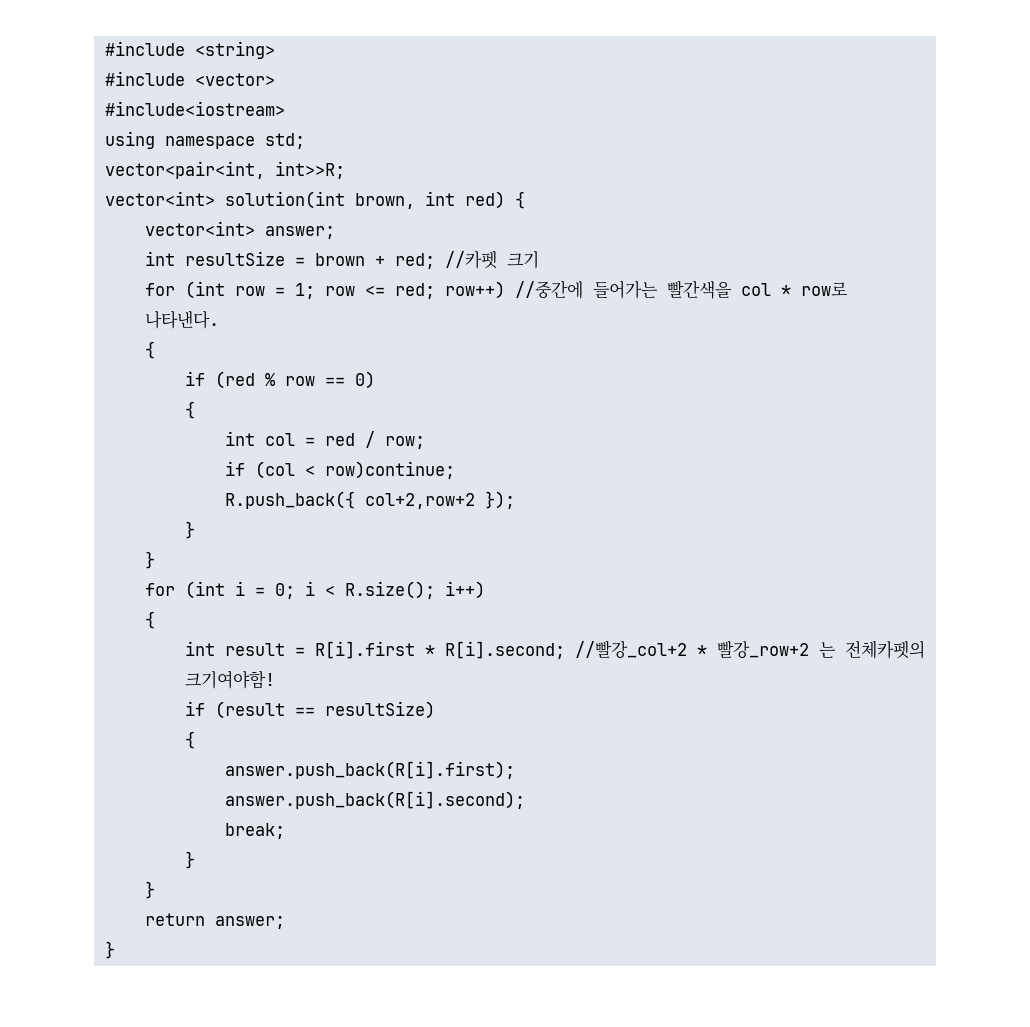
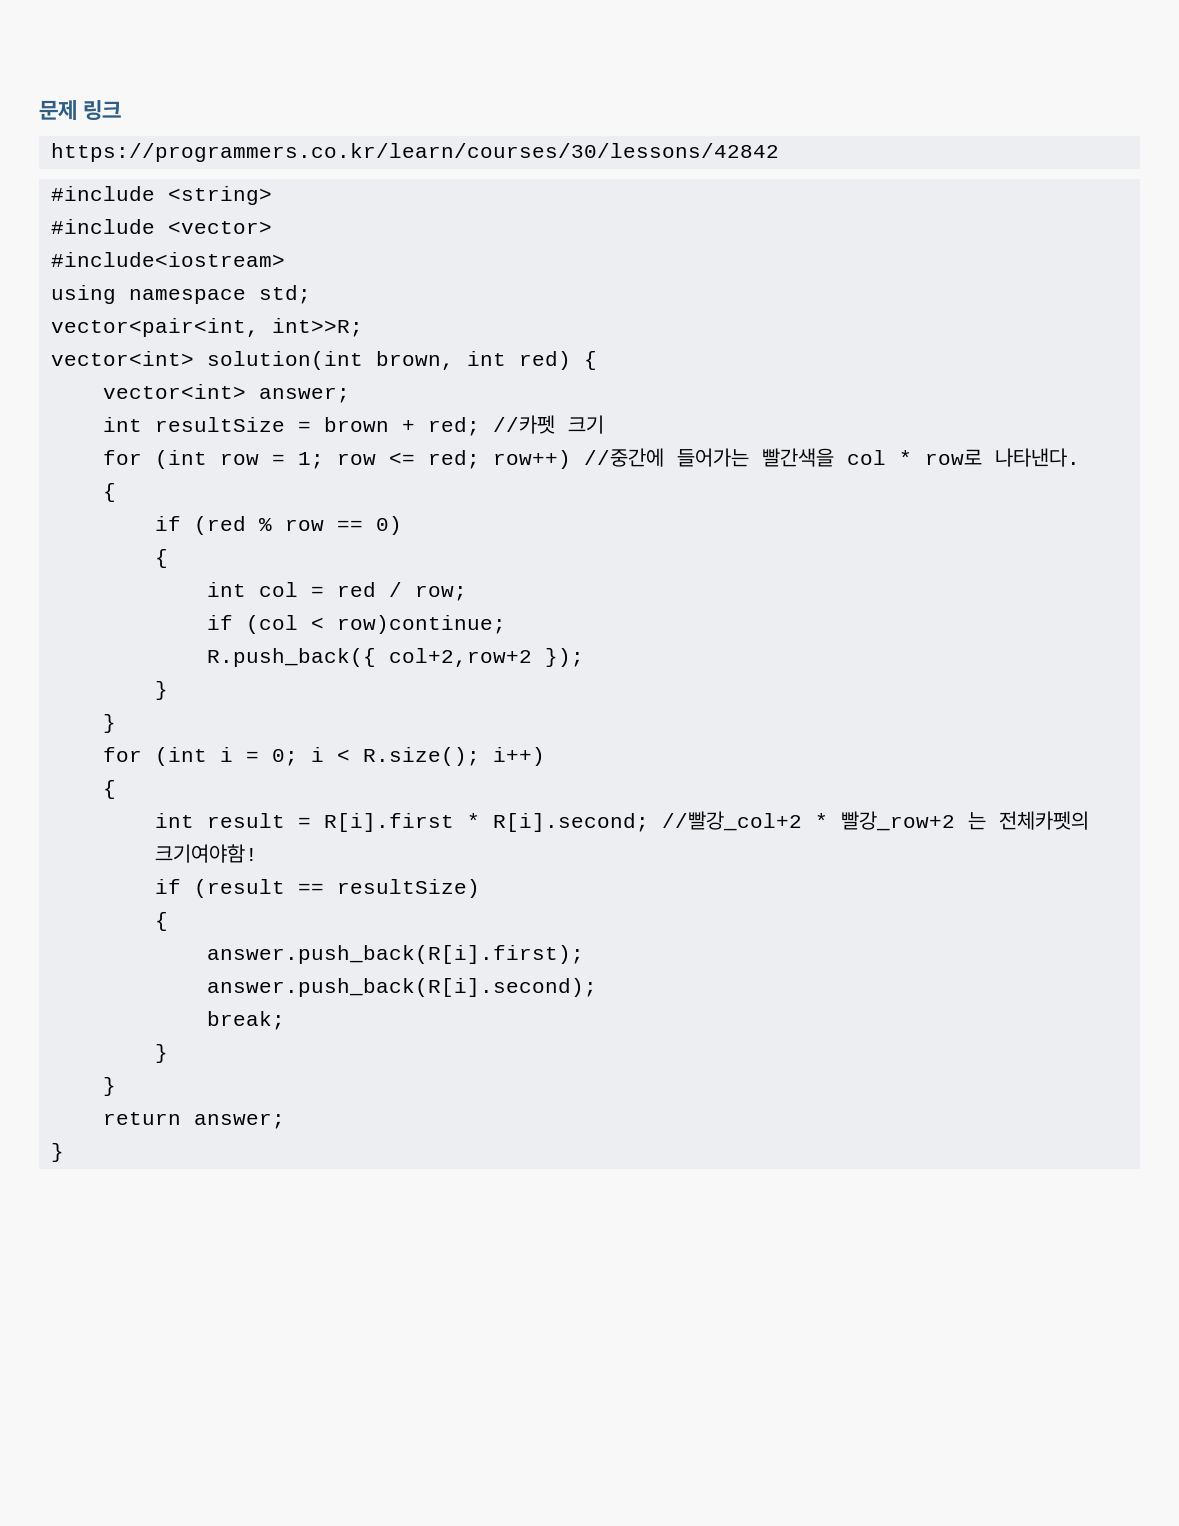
(104, 48) none -> [39,100,122,121] [50,143,779,162] 문제 링크 // https://programmers.co.kr/learn/courses/30/lessons/42842 //

